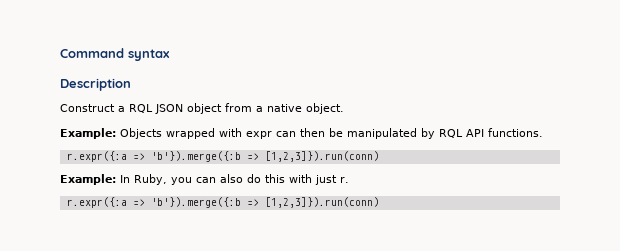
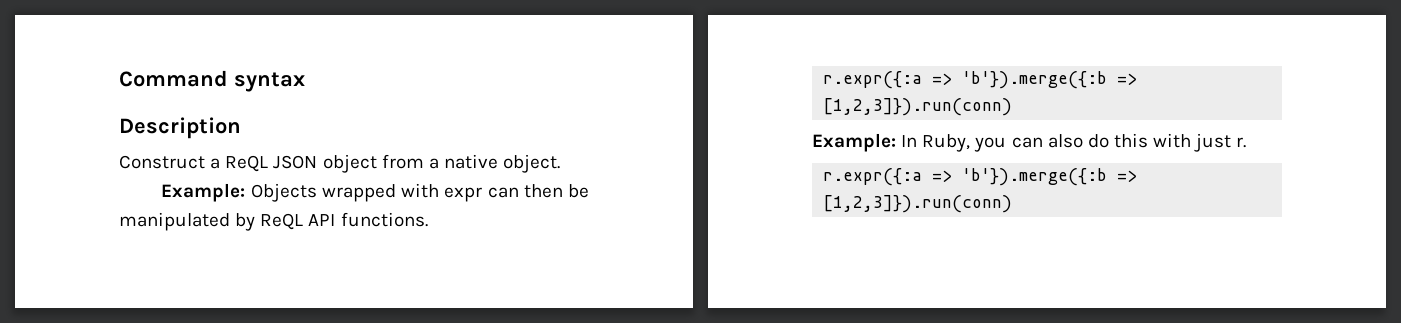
[129,104,153,113] RQL -> [225,155,269,172] ReQL
[439,129,463,138] RQL -> [260,213,304,230] ReQL

